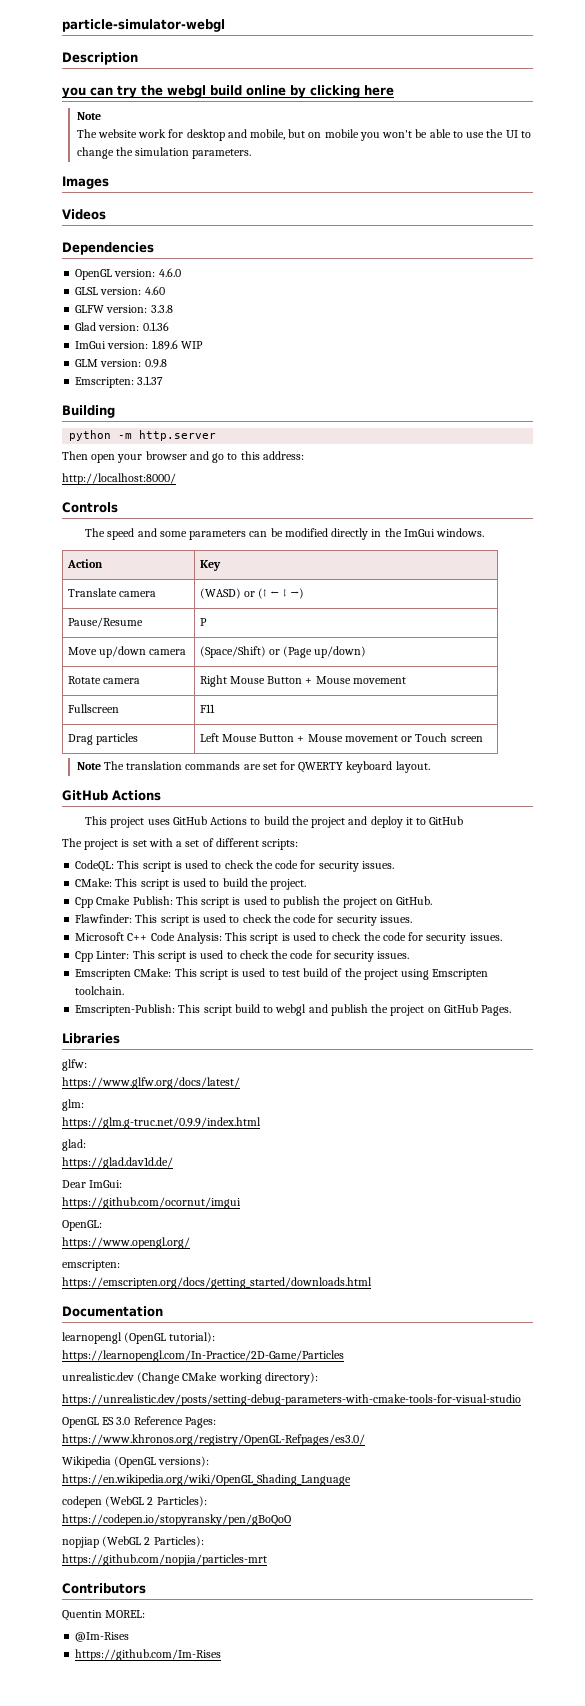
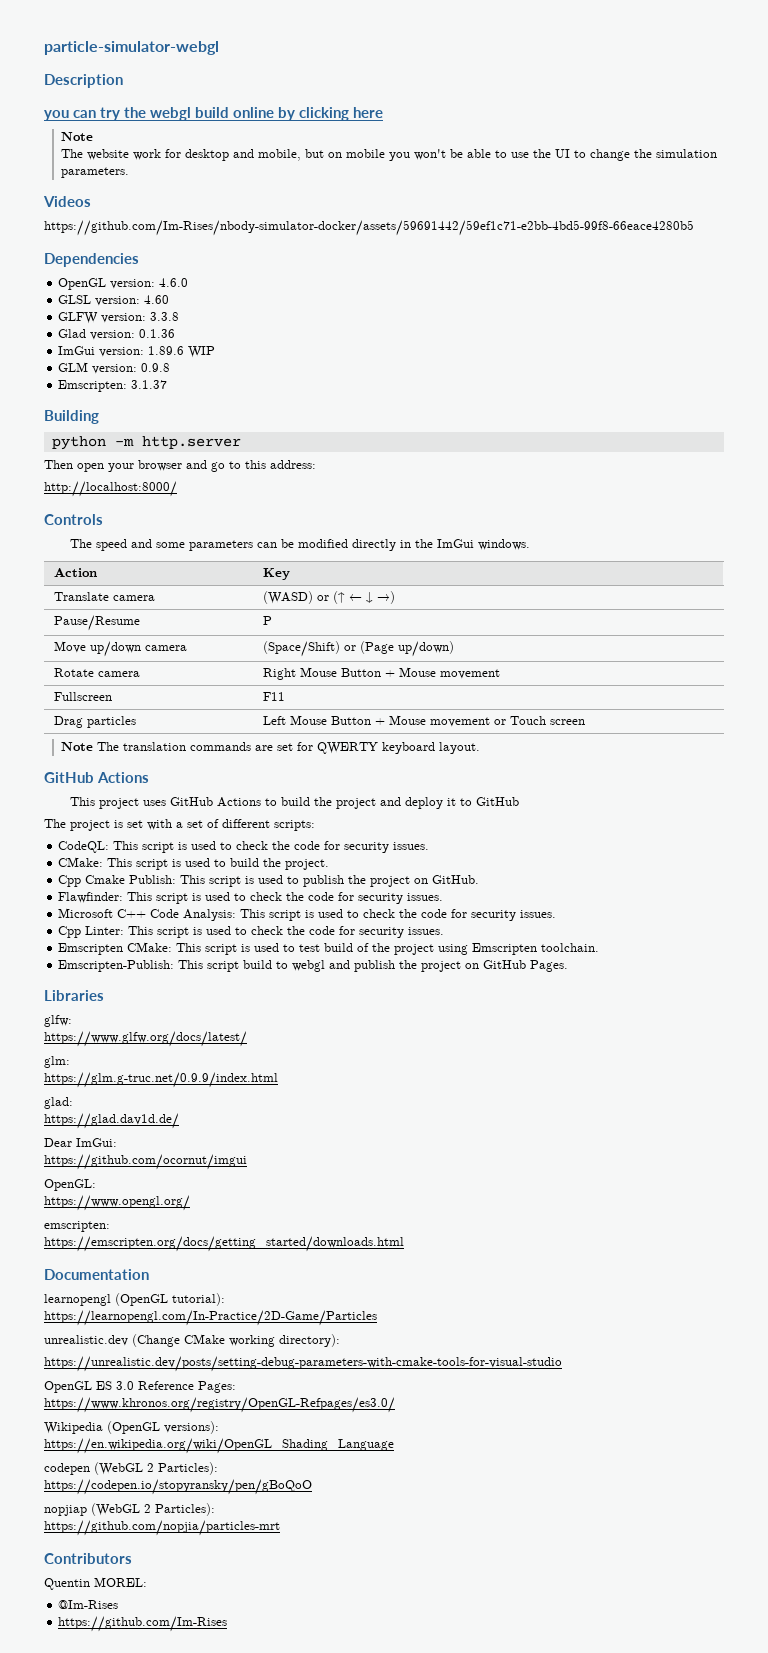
[62,176,109,189] [62,209,106,220] Images // Videos -> [43,196,91,207] [44,220,694,236] Videos // https://github.com/Im-Rises/nbody-simulator-docker/assets/59691442/59ef1c71-e2bb-4bd5-99f8-66eace4280b5

